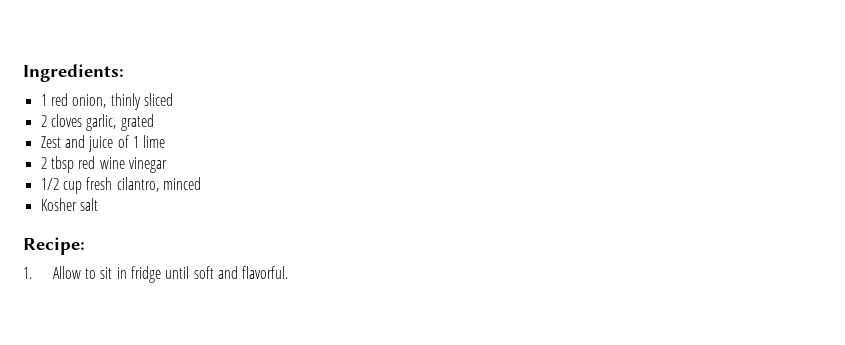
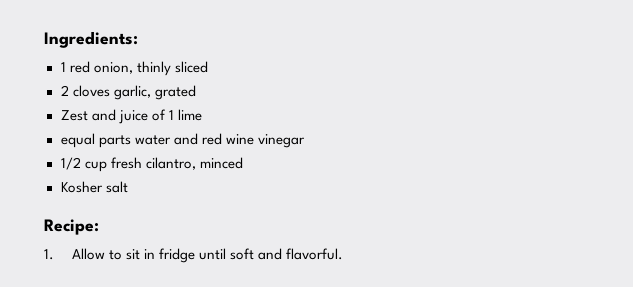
[40,156,74,173] 2 tbsp -> [60,133,198,148] equal parts water and

